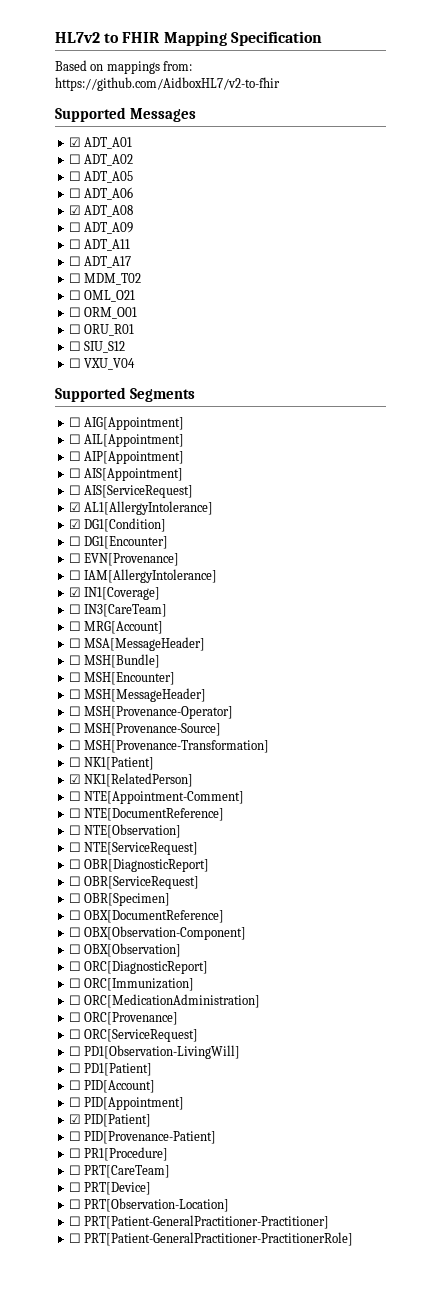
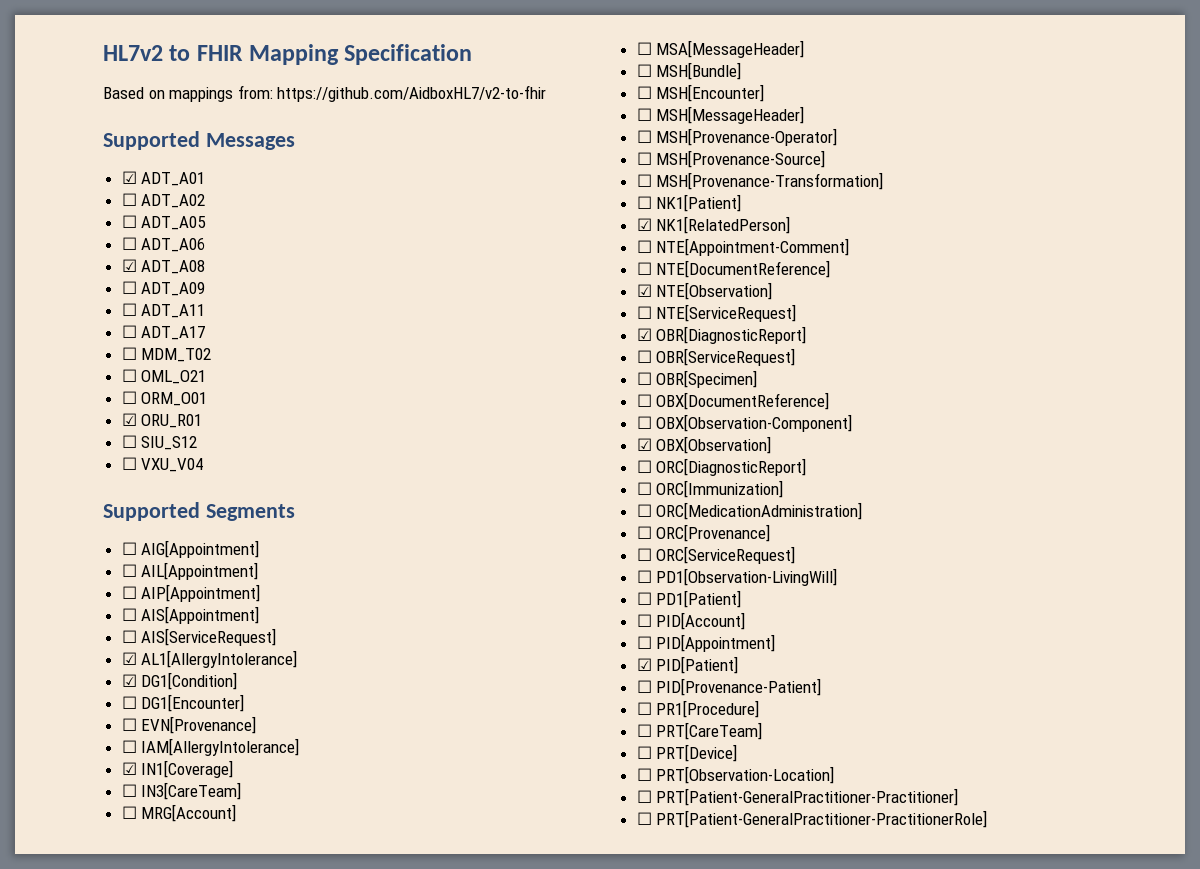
[68,324,81,334] ☐ -> [121,413,137,426] ☑
[68,825,81,835] ☐ -> [636,284,652,297] ☑
[68,859,81,869] ☐ -> [636,328,652,341] ☑
[68,944,81,954] ☐ -> [636,438,652,451] ☑

